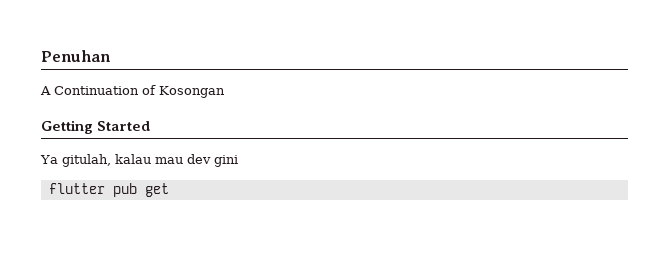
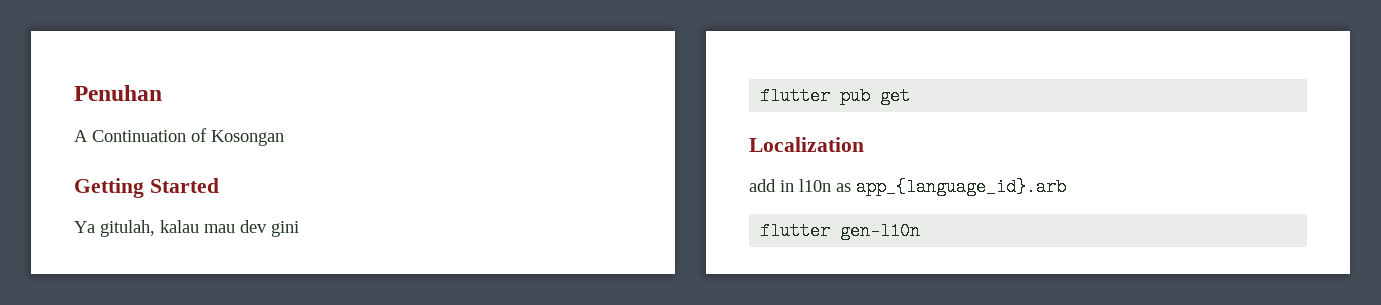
(169, 190) none -> [749,137,864,152] [749,178,1066,196] [760,222,921,240] // Localization // add in l10n as app_{language_id}.arb // flutter gen-l10n

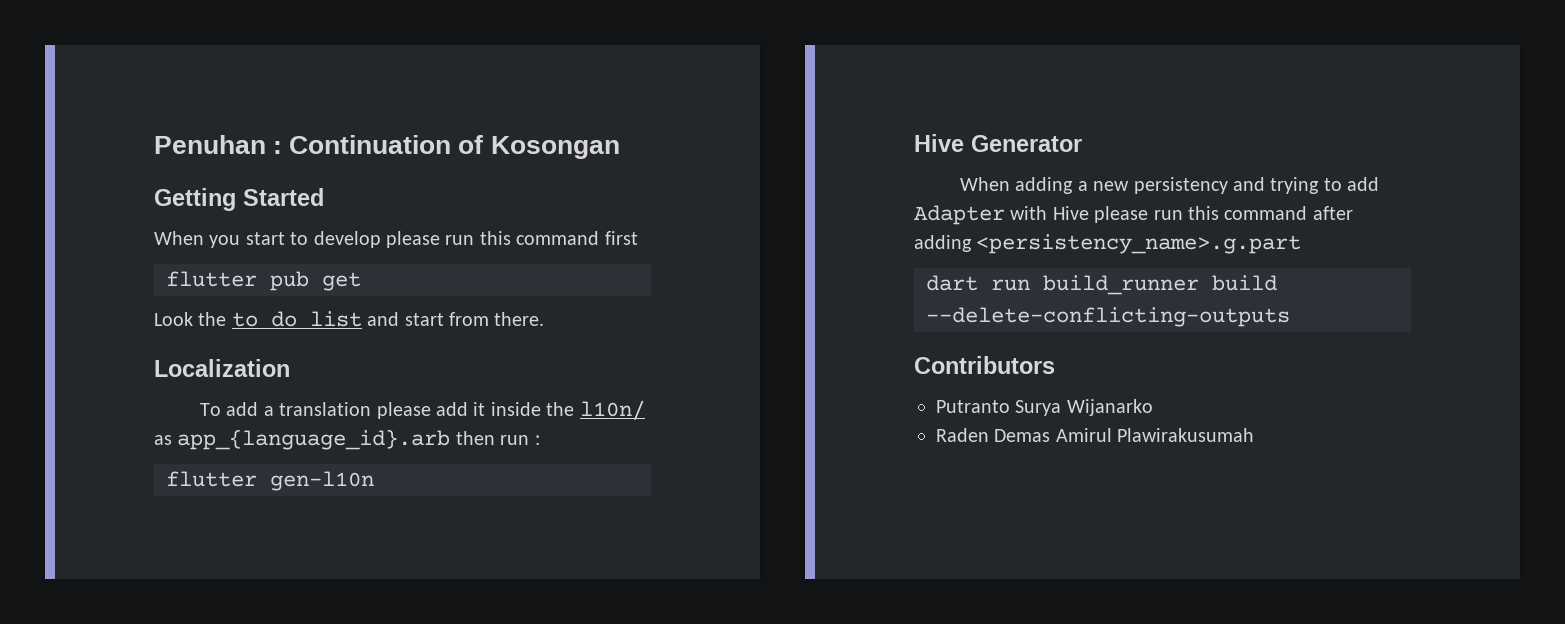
[74,130,88,142] // A -> [273,141,283,154] :
[74,220,299,237] [760,87,911,105] [749,137,864,152] [749,179,831,192] Ya gitulah, kalau mau dev gini // flutter pub get // Localization // add in l10n -> [154,231,638,248] [166,271,361,291] [154,311,545,327] [154,359,290,377] [200,400,645,420] When you start to develop please run this command first // flutter pub get // Look the to do list and start from there. // Localization // To add a translation please add it inside the l10n/
(1066, 187) none -> [455,431,540,445] then run :
(921, 231) none -> [914,134,1082,152] [960,177,1380,194] [914,205,1353,225] [914,234,1302,254] [926,275,1277,295] [926,307,1290,327] [914,356,1055,374] [936,399,1153,416] [936,428,1255,442] // Hive Generator // When adding a new persistency and trying to add Adapter with Hive please run this command after adding <persistency_name>.g.part // dart run build_runner build --delete-conflicting-outputs // Contributors // Putranto Surya Wijanarko // Raden Demas Amirul Plawirakusumah

